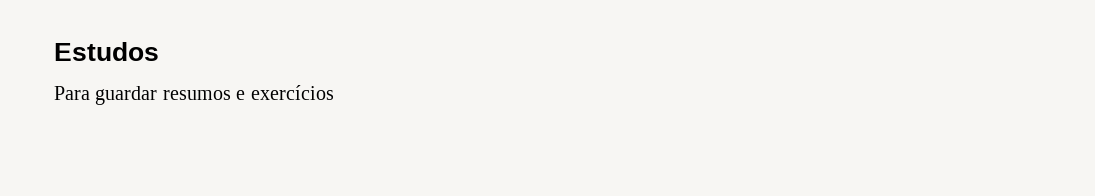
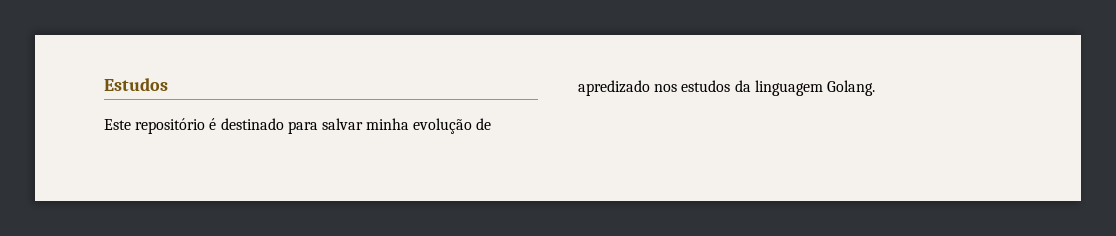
[54,85,334,105] Para guardar resumos e exercícios -> [104,118,492,134] [578,80,875,96] Este repositório é destinado para salvar minha evolução de apredizado nos estudos da linguagem Golang.

